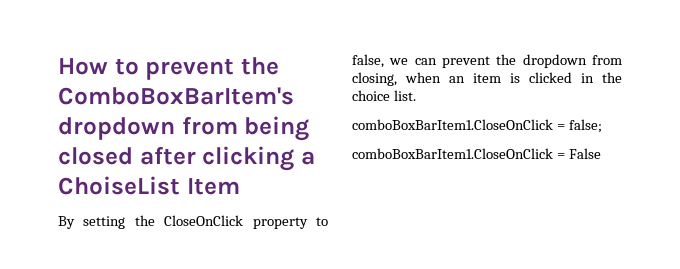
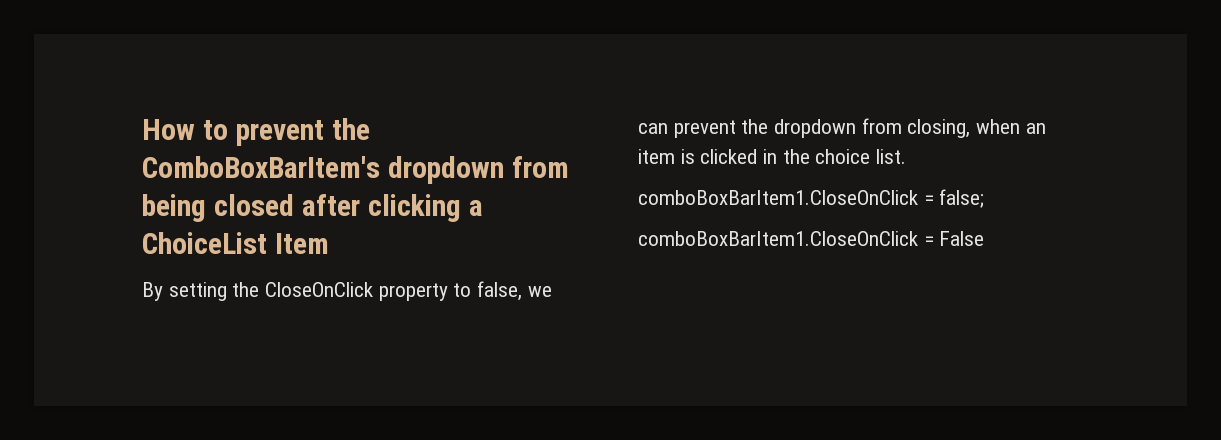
[58,176,180,195] ChoiseList -> [142,232,267,254] ChoiceList

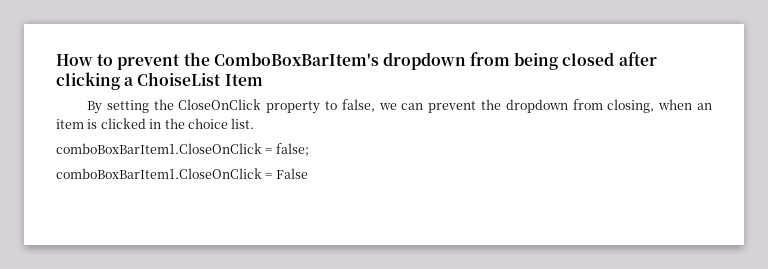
[142,232,267,254] ChoiceList -> [137,72,222,86] ChoiseList

